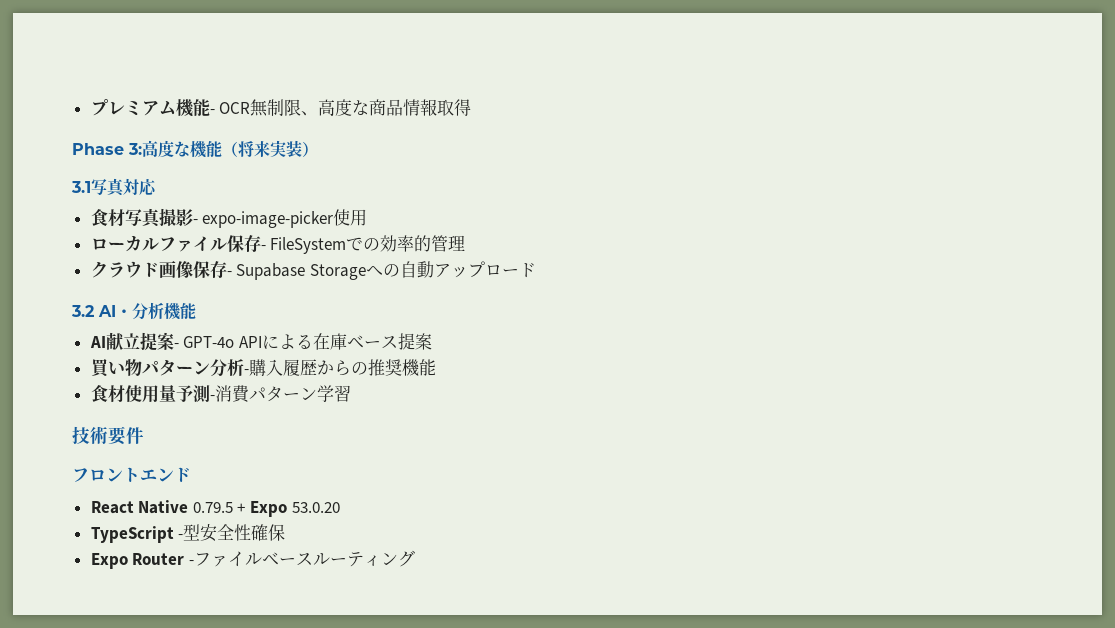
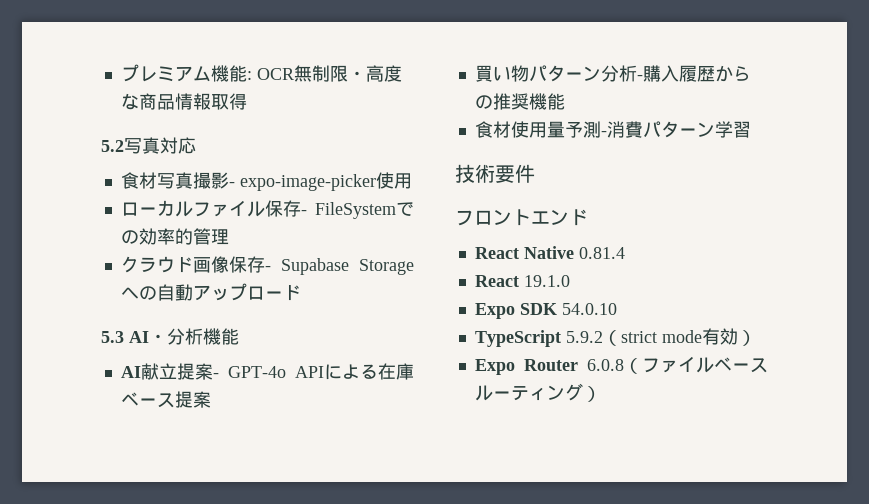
[209,109,215,114] - -> [246,71,252,80] :
[301,111,319,116] 、 -> [347,71,366,80] ・
[72,140,318,158] [71,181,91,193] Phase 3:高度な機能（将来実装） // 3.1 -> [101,140,124,152] 5.2
[71,305,94,317] 3.2 -> [101,331,124,343] 5.3
[192,501,340,517] [90,524,286,543] 0.79.5 + Expo 53.0.20 // TypeScript -型安全性確保 -> [578,247,625,259] [474,275,570,287] [474,303,617,319] [474,328,756,347] 0.81.4 // React 19.1.0 // Expo SDK 54.0.10 // TypeScript 5.9.2（strict mode有効）
[188,560,194,565] - -> [587,358,642,374] 6.0.8（
(415, 558) none -> [582,386,601,402] ）

